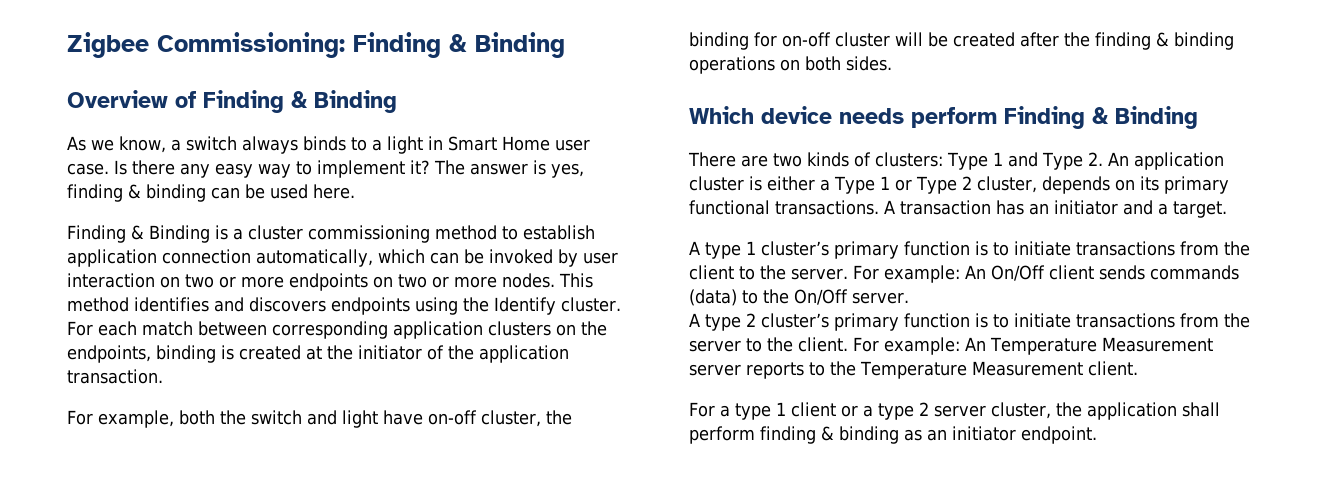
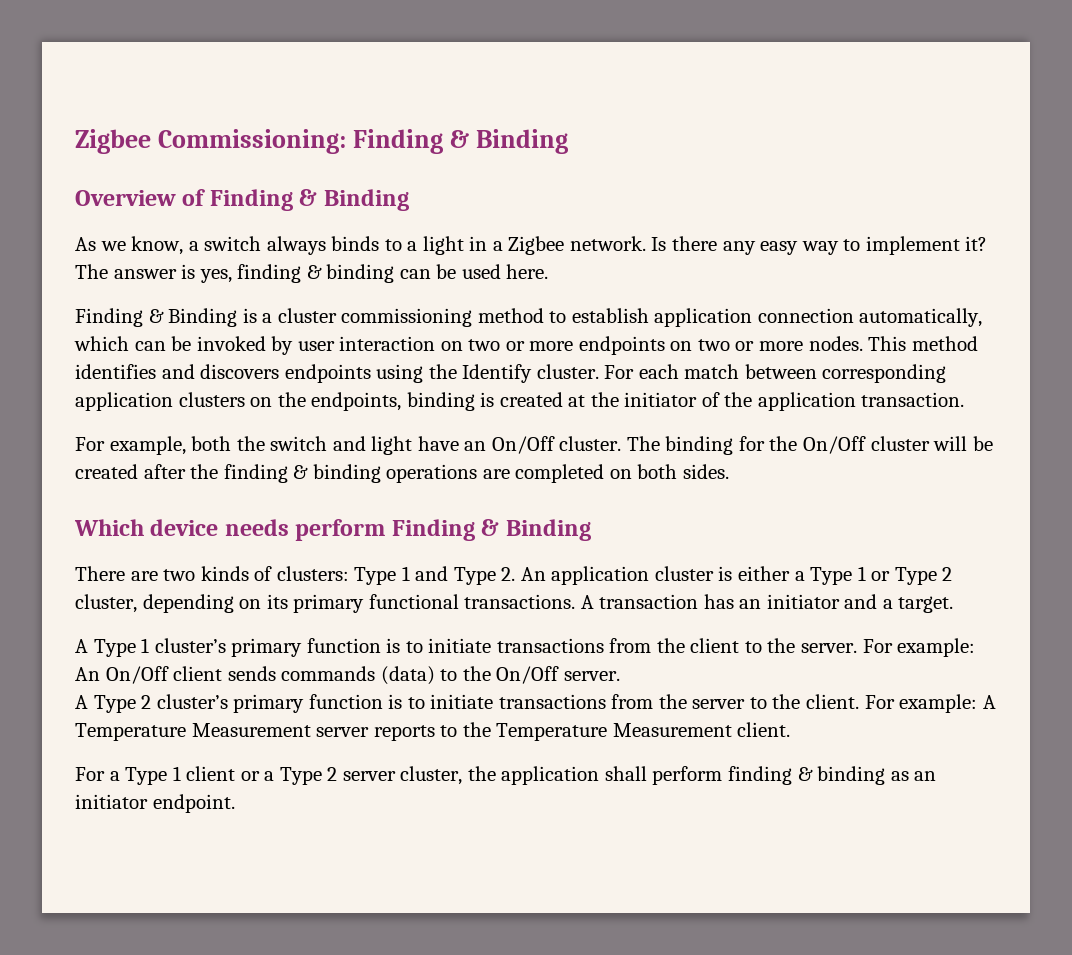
[448,136,590,151] [67,163,109,175] Smart Home user case. -> [492,236,646,255] a Zigbee network.
[428,410,572,427] [689,32,831,50] on-off cluster, the binding for on-off -> [464,436,867,455] an On/Off cluster. The binding for the On/Off
(775, 65) none -> [482,464,605,483] are completed
[1041,176,1110,194] depends -> [142,594,234,613] depending
[705,242,741,259] type -> [93,639,136,657] Type
[705,314,741,331] type -> [93,695,136,713] Type
[965,337,986,351] An -> [982,695,996,709] A
[735,403,771,420] type -> [125,767,168,785] Type
[878,403,914,420] type -> [279,767,322,785] Type

